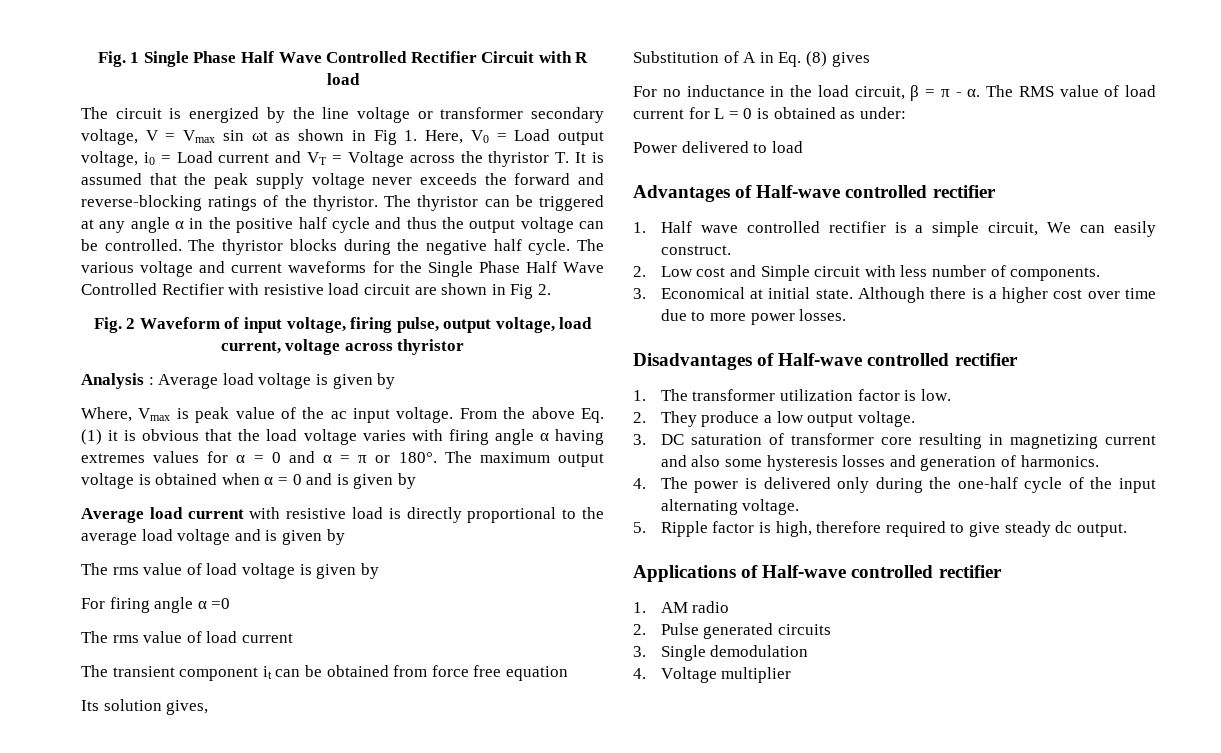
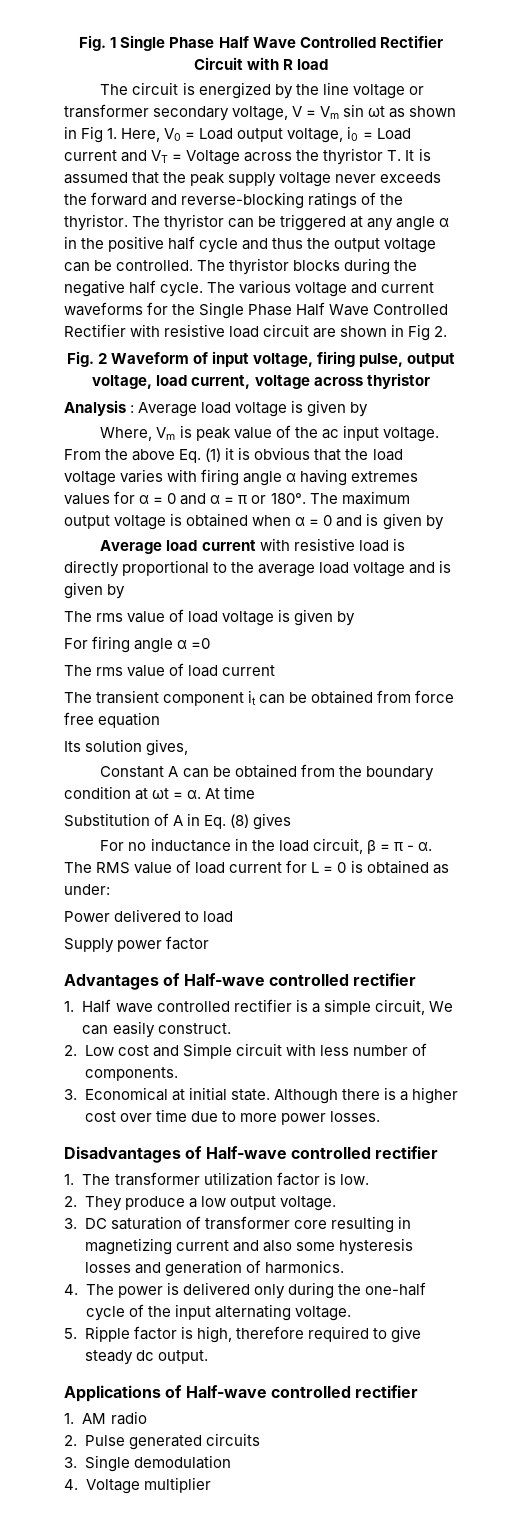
[183,130,216,143] Vmax -> [320,106,340,119] Vm
[138,408,171,421] Vmax -> [156,427,176,440] Vm
(209, 707) none -> [100,764,434,781] [64,786,256,800] // Constant A can be obtained from the boundary condition at ωt = α. At time
(803, 147) none -> [64,936,210,953] // Supply power factor

